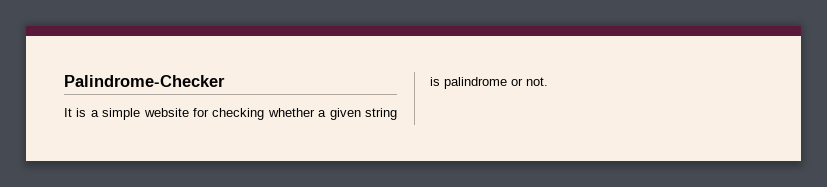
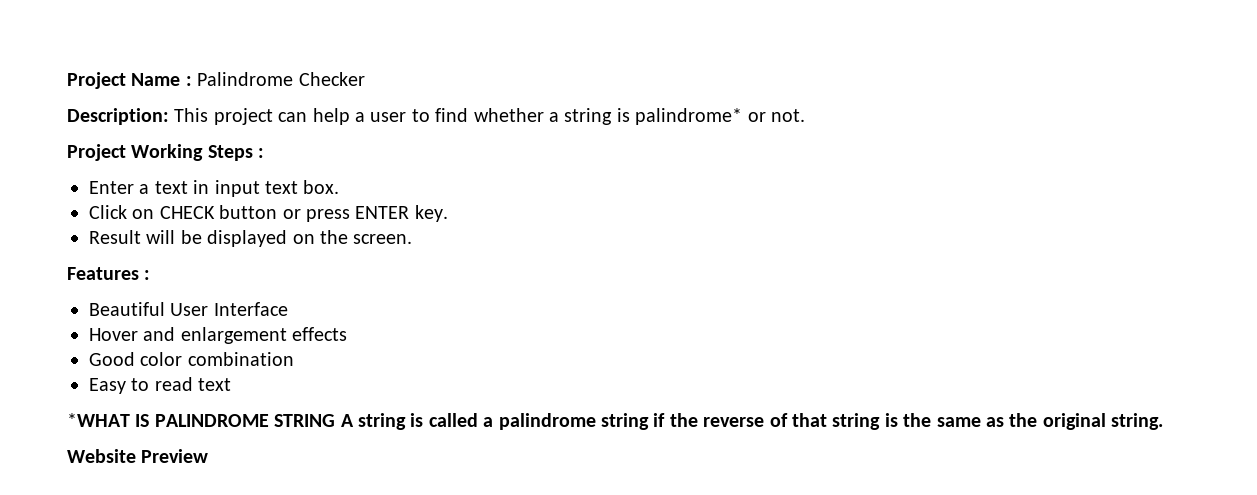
[64,75,225,87] [64,108,265,120] Palindrome-Checker // It is a simple website for checking -> [67,72,365,89] [67,108,469,125] Project Name : Palindrome Checker // Description: This project can help a user to find
[329,108,397,120] [430,77,507,89] given string is palindrome -> [564,108,743,125] string is palindrome*
(548, 81) none -> [67,144,265,161] [89,180,340,197] [89,205,448,222] [89,230,413,247] [67,267,151,280] [89,302,288,316] [89,327,348,344] [89,352,294,366] [89,377,232,394] [67,413,1164,430] [67,449,209,463] // Project Working Steps : // Enter a text in input text box. // Click on CHECK button or press ENTER key. // Result will be displayed on the screen. // Features : // Beautiful User Interface // Hover and enlargement effects // Good color combination // Easy to read text // *WHAT IS PALINDROME STRING A string is called a palindrome string if the reverse of that string is the same as the original string. // Website Preview

